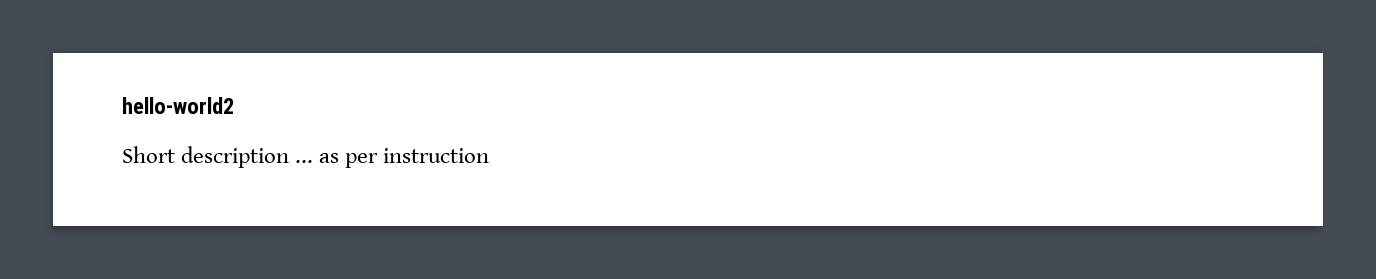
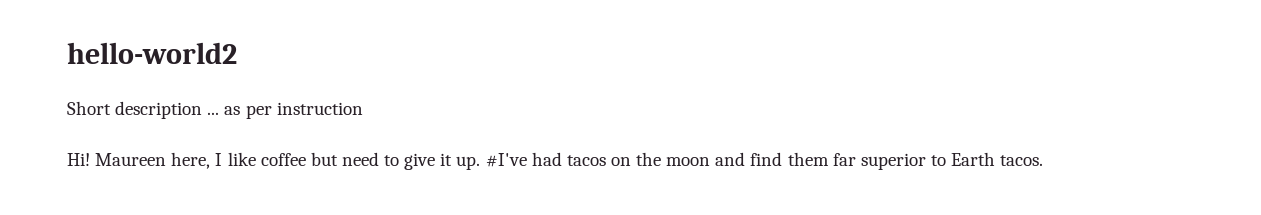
(490, 155) none -> [67,152,1044,170] // Hi! Maureen here, I like coffee but need to give it up. #I've had tacos on the moon and find them far superior to Earth tacos.

